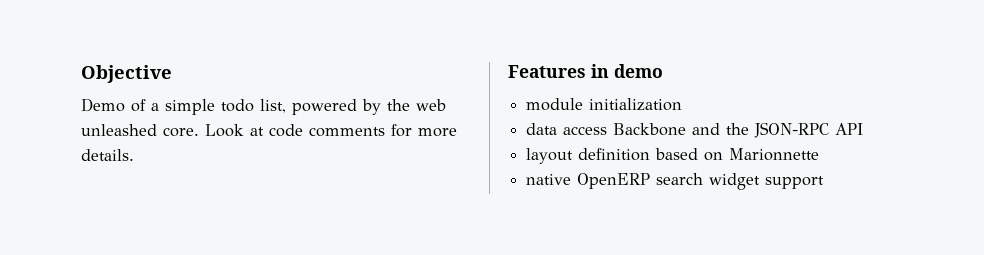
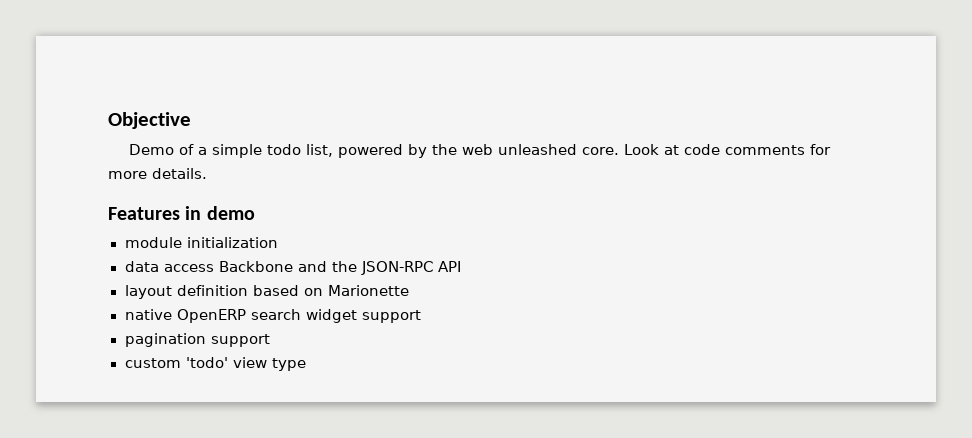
[729,148,820,161] Marionnette -> [327,285,409,296] Marionette
(825, 182) none -> [124,333,270,347] [124,357,306,371] // pagination support // custom 'todo' view type

